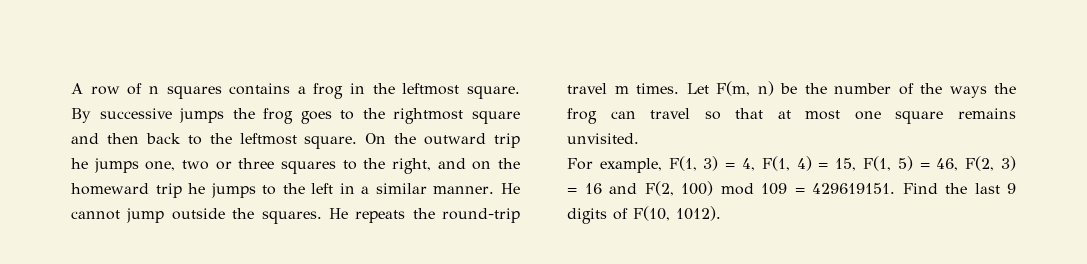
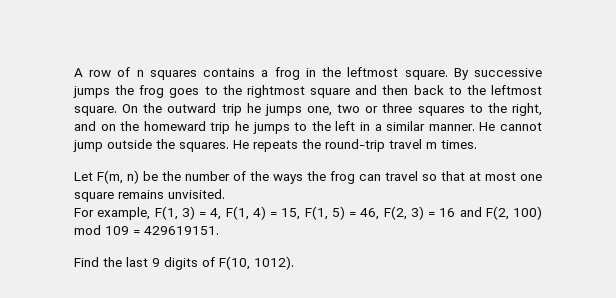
(679, 88) none -> (477, 144) //
(895, 188) none -> (219, 230) //

